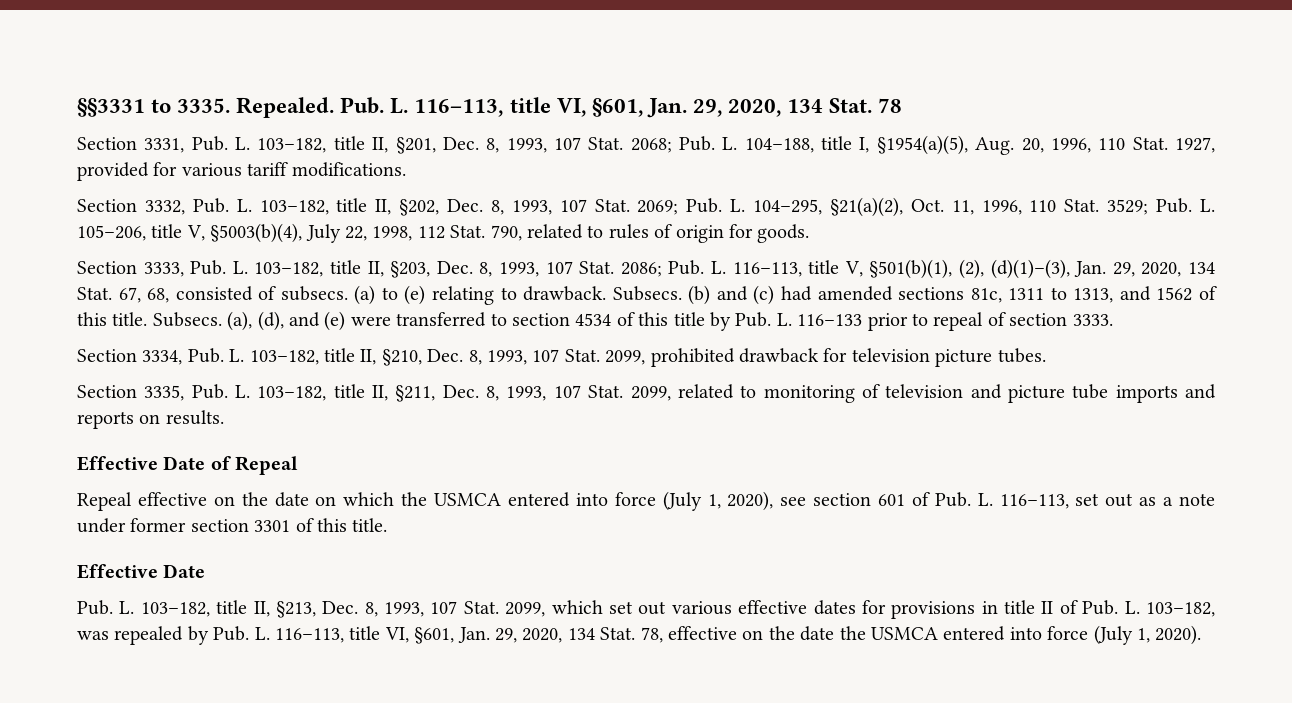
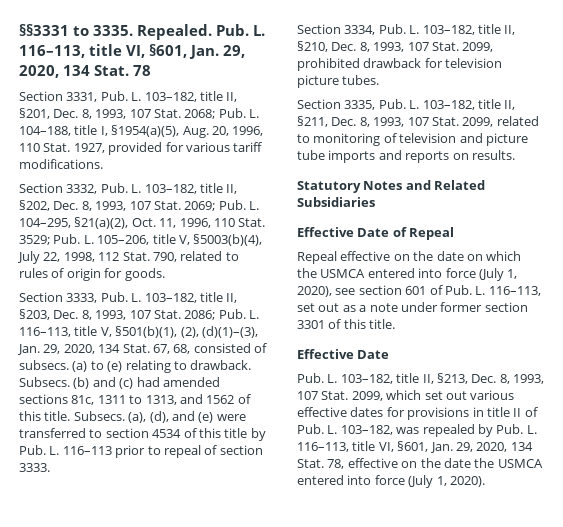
[797,314,863,326] 116–133 -> [62,446,112,455] 116–113
(224, 417) none -> [297,180,486,193] [297,197,375,207] // Statutory Notes and Related Subsidiaries

